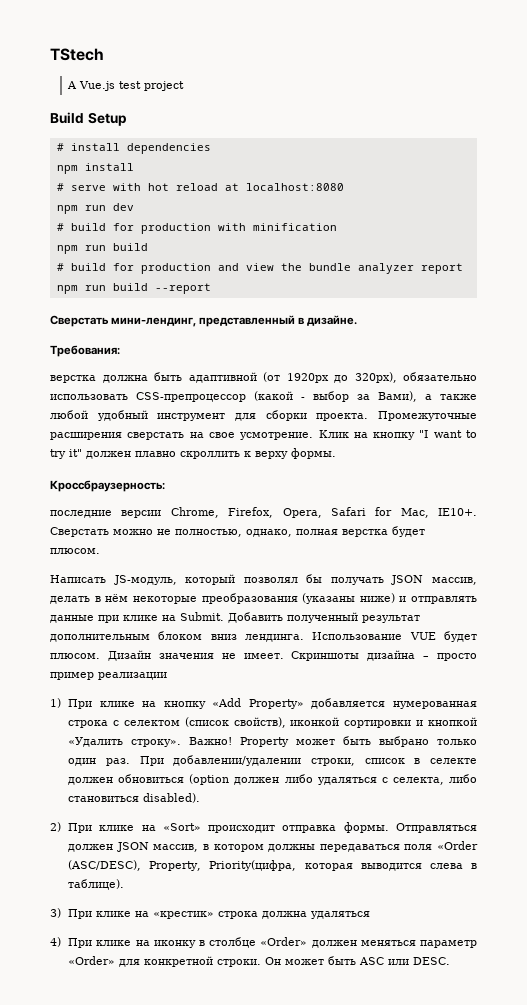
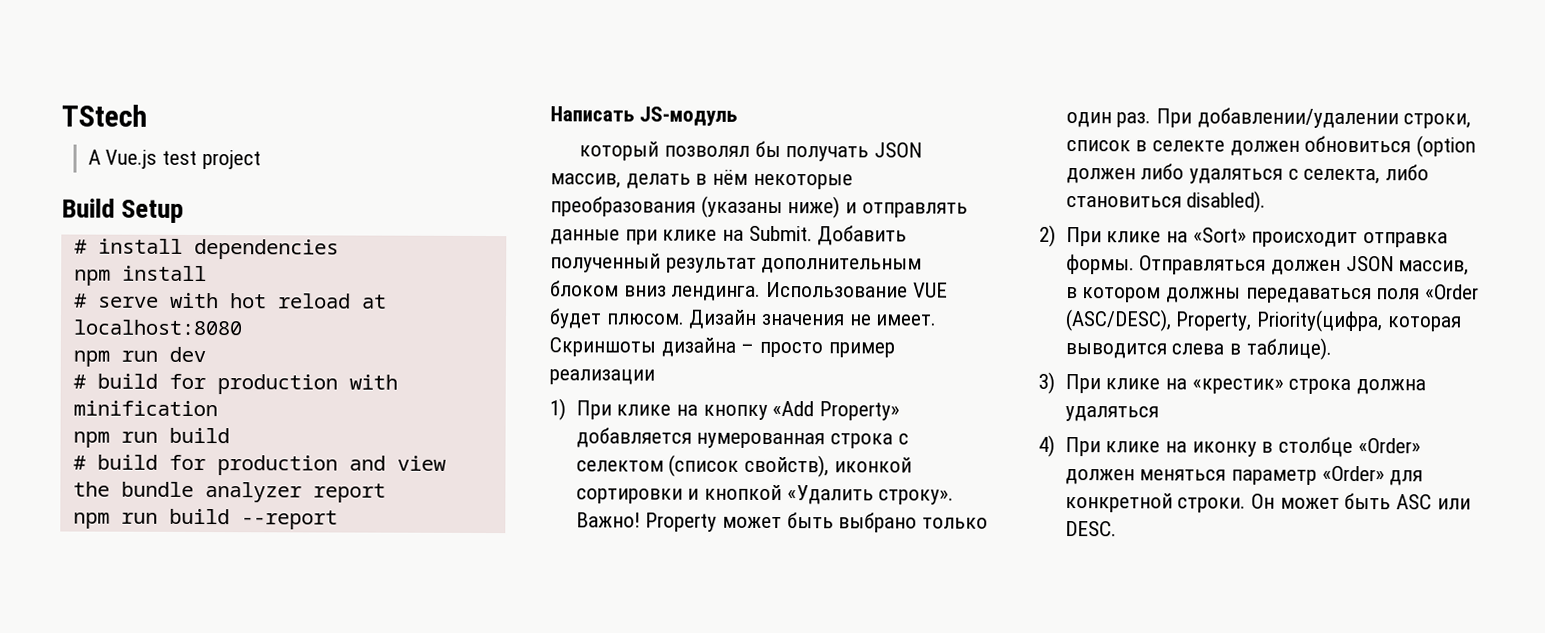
[50,315,358,327] [50,345,120,357] [50,372,477,383] [50,391,477,402] [50,410,477,421] [50,430,478,440] [50,448,336,459] [50,480,165,492] [50,507,477,518] [50,526,425,537] [50,548,100,554] [50,575,177,585] Сверстать мини-лендинг, представленный в дизайне. // Требования: // верстка должна быть адаптивной (от 1920px до 320px), обязательно использовать CSS-препроцессор (какой - выбор за Вами), а также любой удобный инструмент для сборки проекта. Промежуточные расширения сверстать на свое усмотрение. Клик на кнопку "I want to try it" должен плавно скроллить к верху формы. // Кроссбраузерность: // последние версии Chrome, Firefox, Opera, Safari for Mac, IE10+. Сверстать можно не полностью, однако, полная верстка будет плюсом. // Написать JS-модуль, -> [550,106,737,126] Написать JS-модуль //

